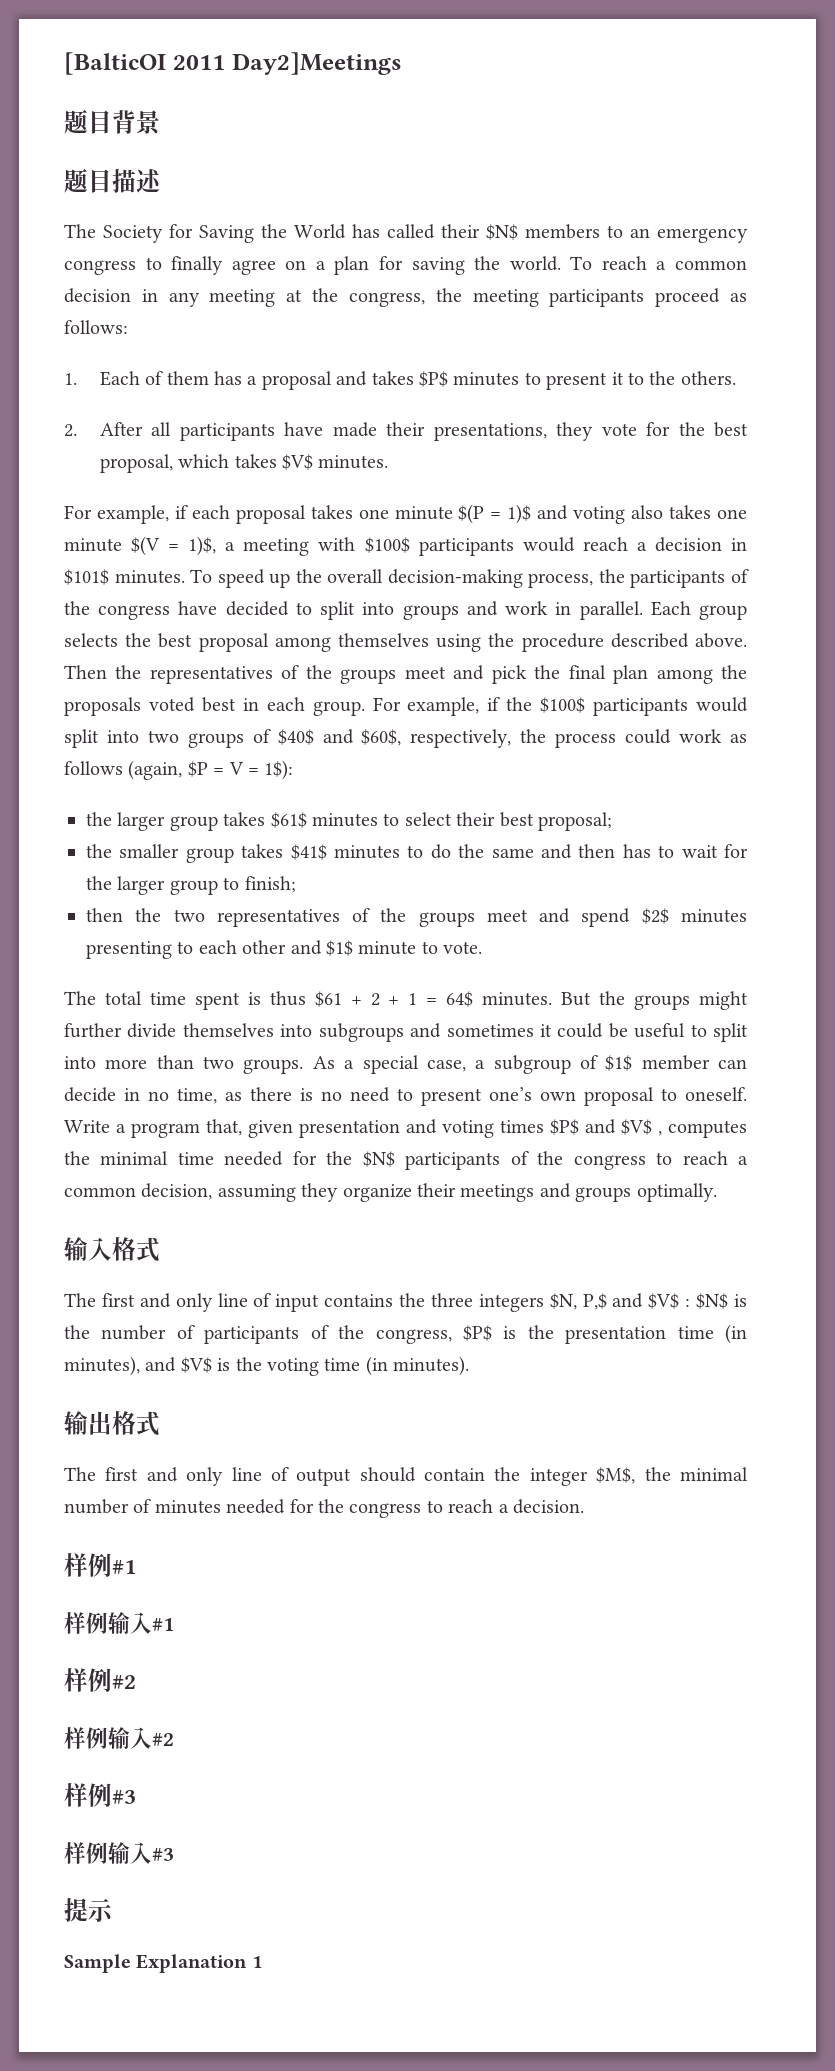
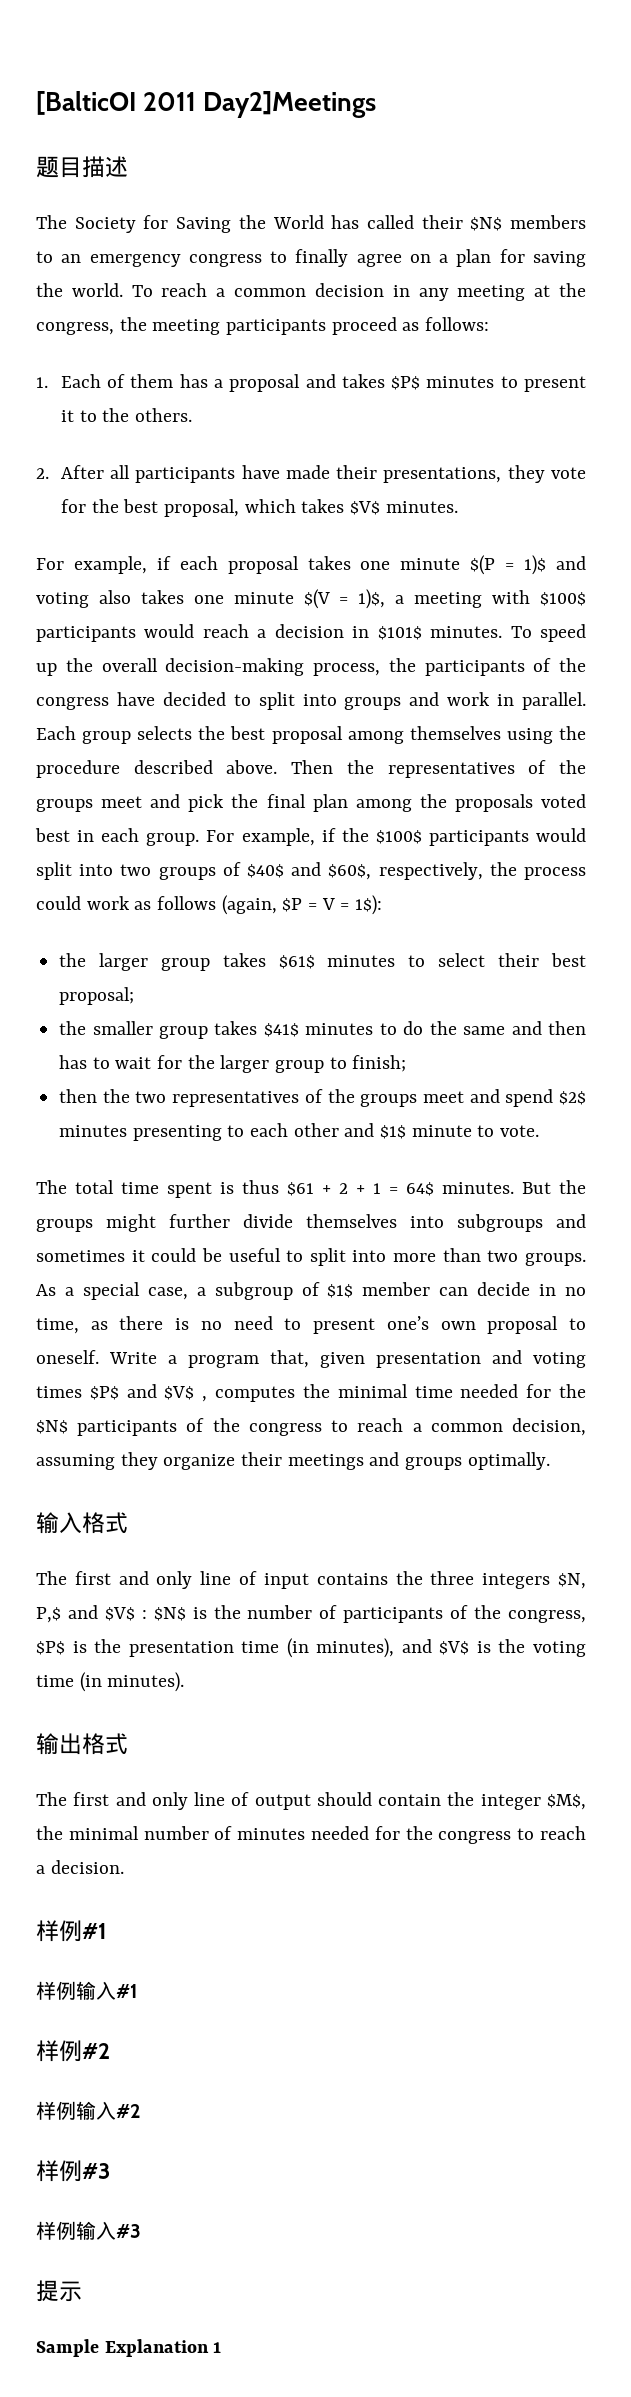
[64,109,160,135] // 题目背景 -> (377, 104) none

